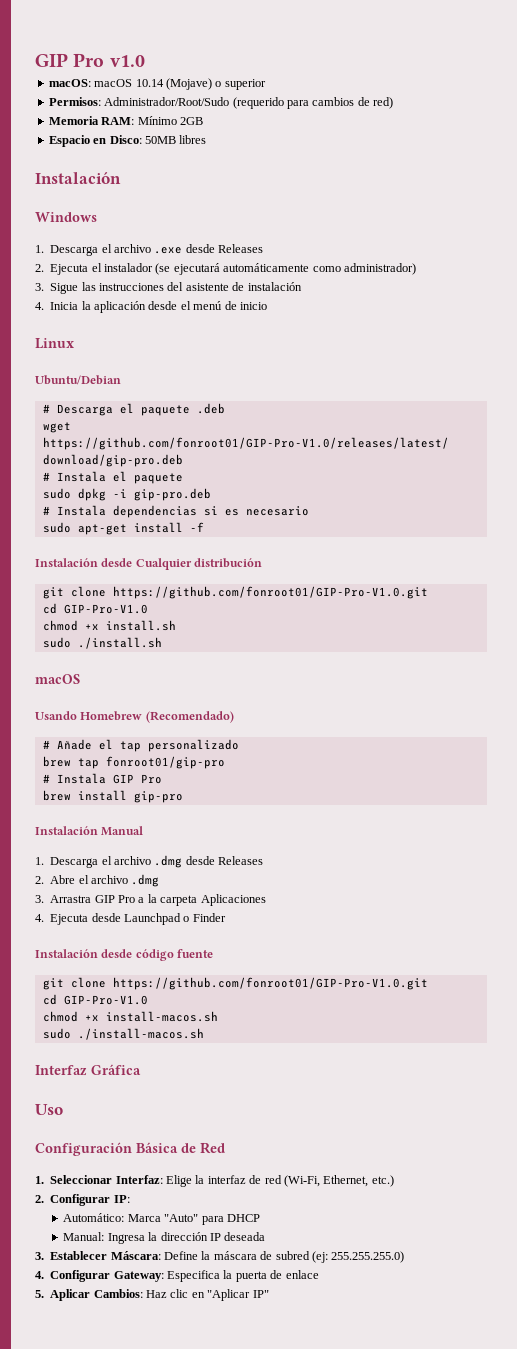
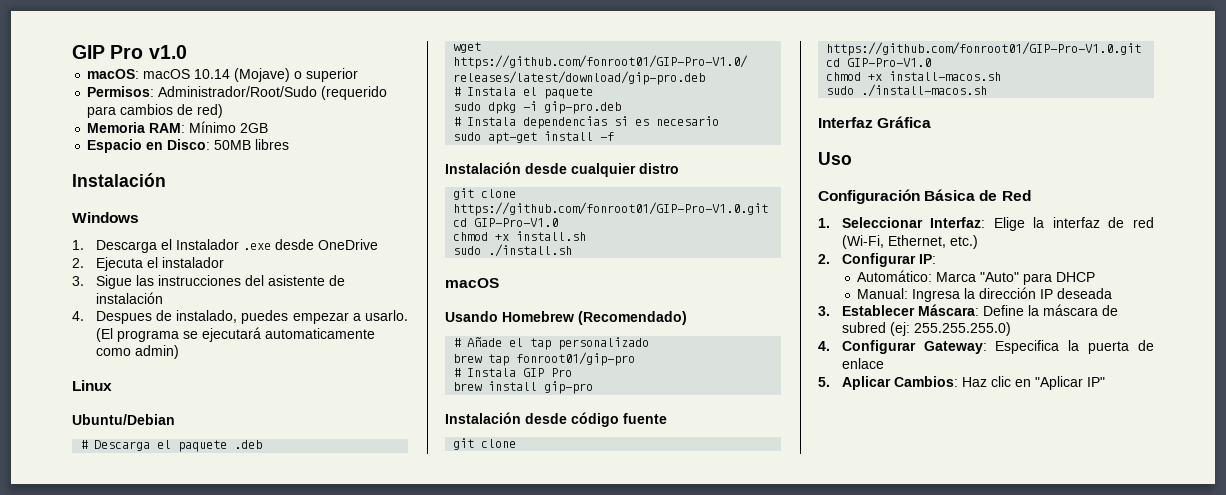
[114,244,151,253] archivo -> [175,239,239,250] Instalador
[218,244,264,253] Releases -> [317,239,378,250] OneDrive
[155,263,416,275] (se ejecutará automáticamente como administrador) -> (224, 262) none
[50,301,267,313] Inicia la aplicación desde el menú de inicio -> [95,310,408,324] [95,327,375,342] [95,345,179,359] Despues de instalado, puedes empezar a usarlo. (El programa se ejecutará automaticamente como admin)
[135,558,263,570] Cualquier distribución -> [571,163,679,177] cualquier distro
[35,826,144,836] [35,855,264,868] [35,874,160,887] [35,894,266,906] [35,913,226,925] // Instalación Manual // 1. Descarga el archivo .dmg desde Releases // 2. Abre el archivo .dmg // 3. Arrastra GIP Pro a la carpeta Aplicaciones // 4. Ejecuta desde Launchpad o Finder -> (594, 387) none

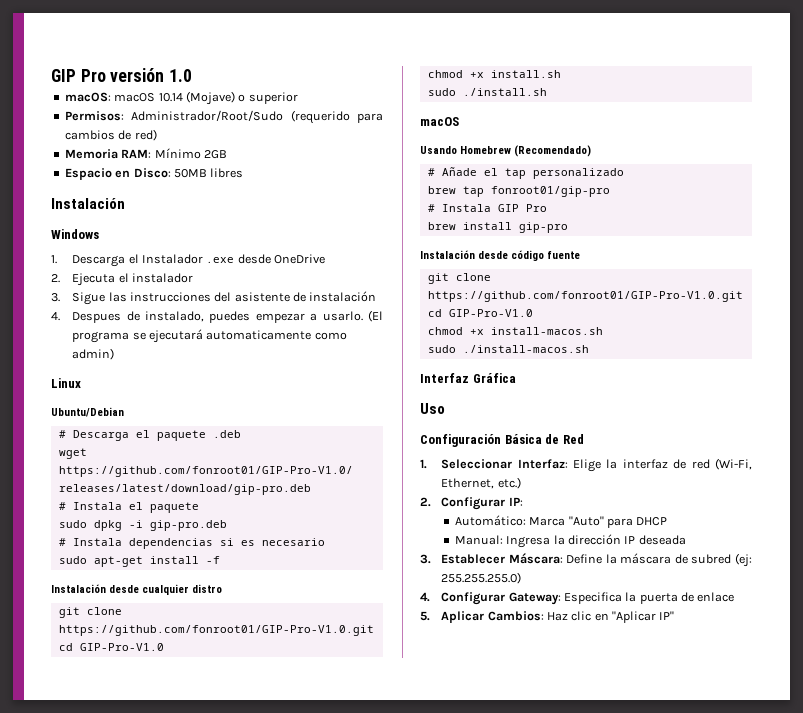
[72,45,187,59] GIP Pro v1.0 -> [51,68,193,82] GIP Pro versión 1.0

